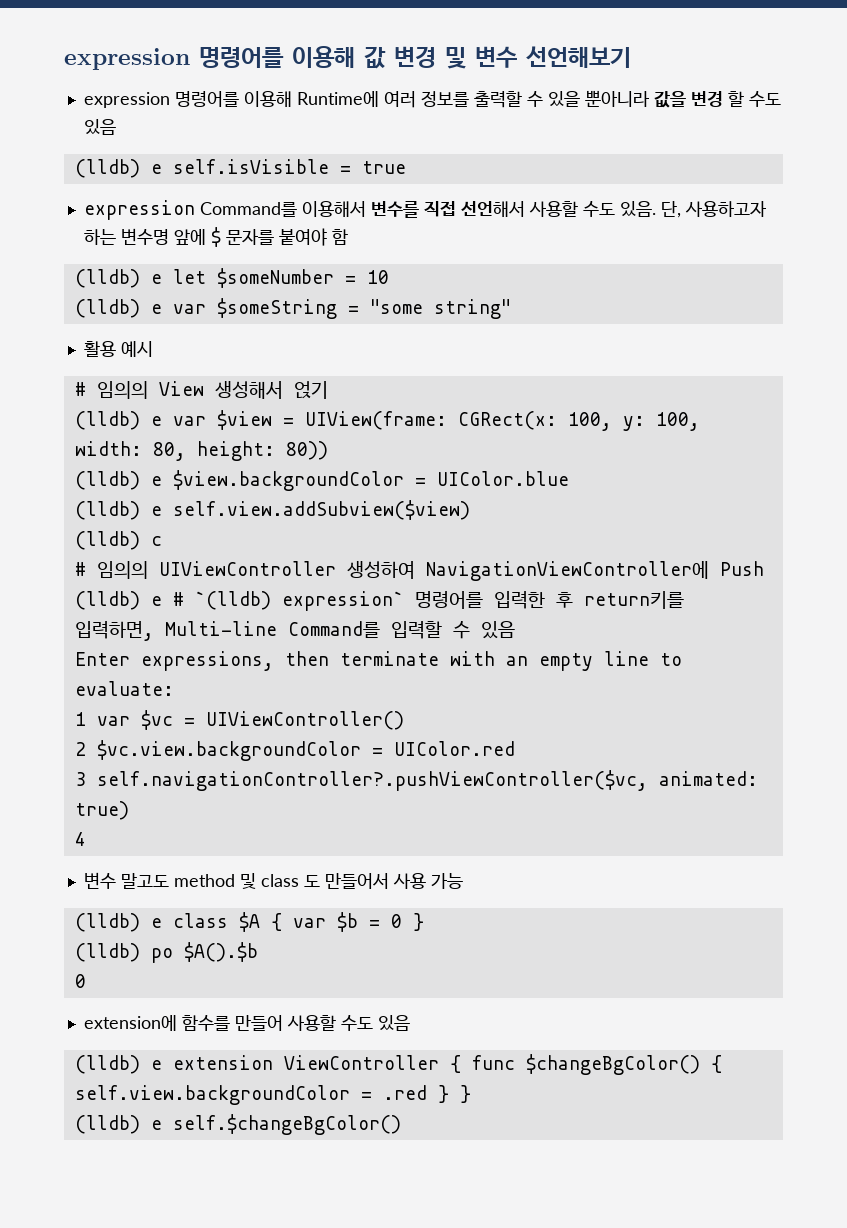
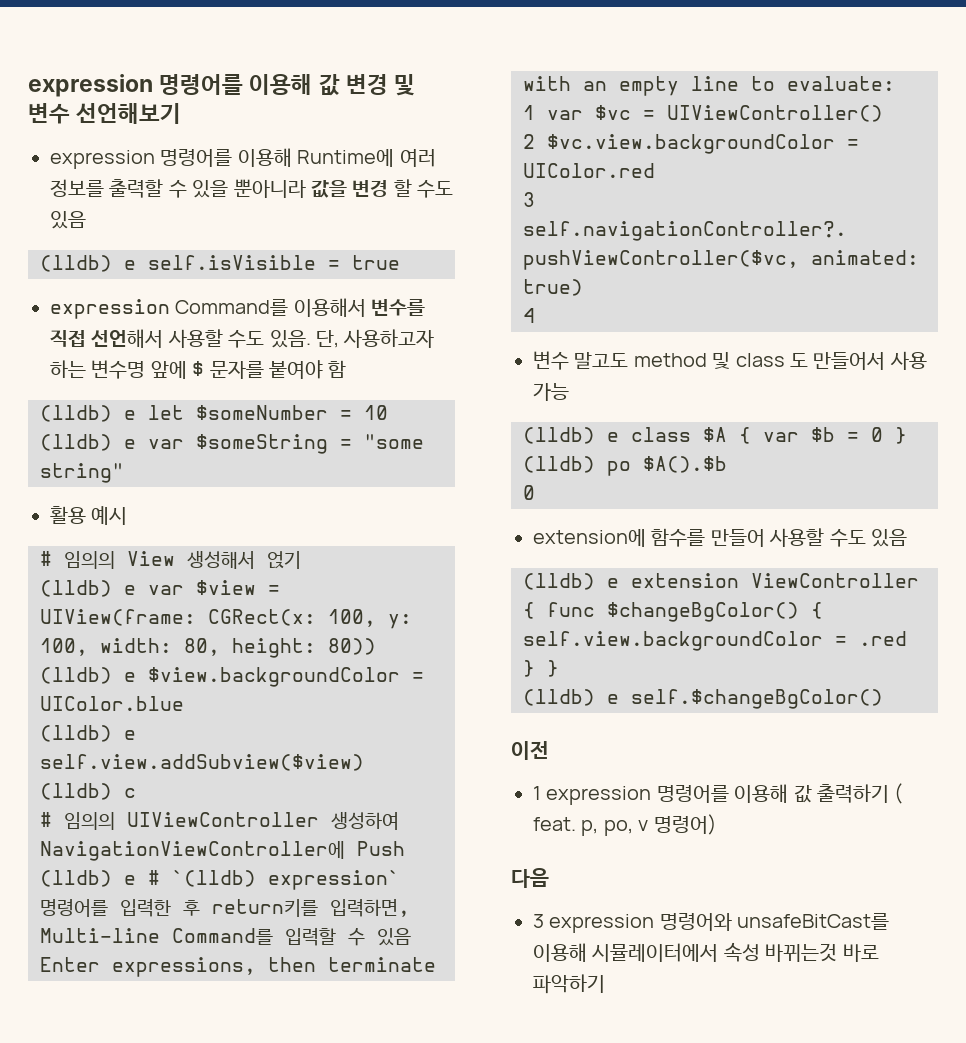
(401, 1124) none -> [511,741,549,760] [533,783,904,805] [533,814,717,836] [511,868,549,888] [533,913,890,933] [533,942,879,962] [533,974,605,994] // 이전 // 1 expression 명령어를 이용해 값 출력하기 ( feat. p, po, v 명령어) // 다음 // 3 expression 명령어와 unsafeBitCast를 이용해 시뮬레이터에서 속성 바뀌는것 바로 파악하기

